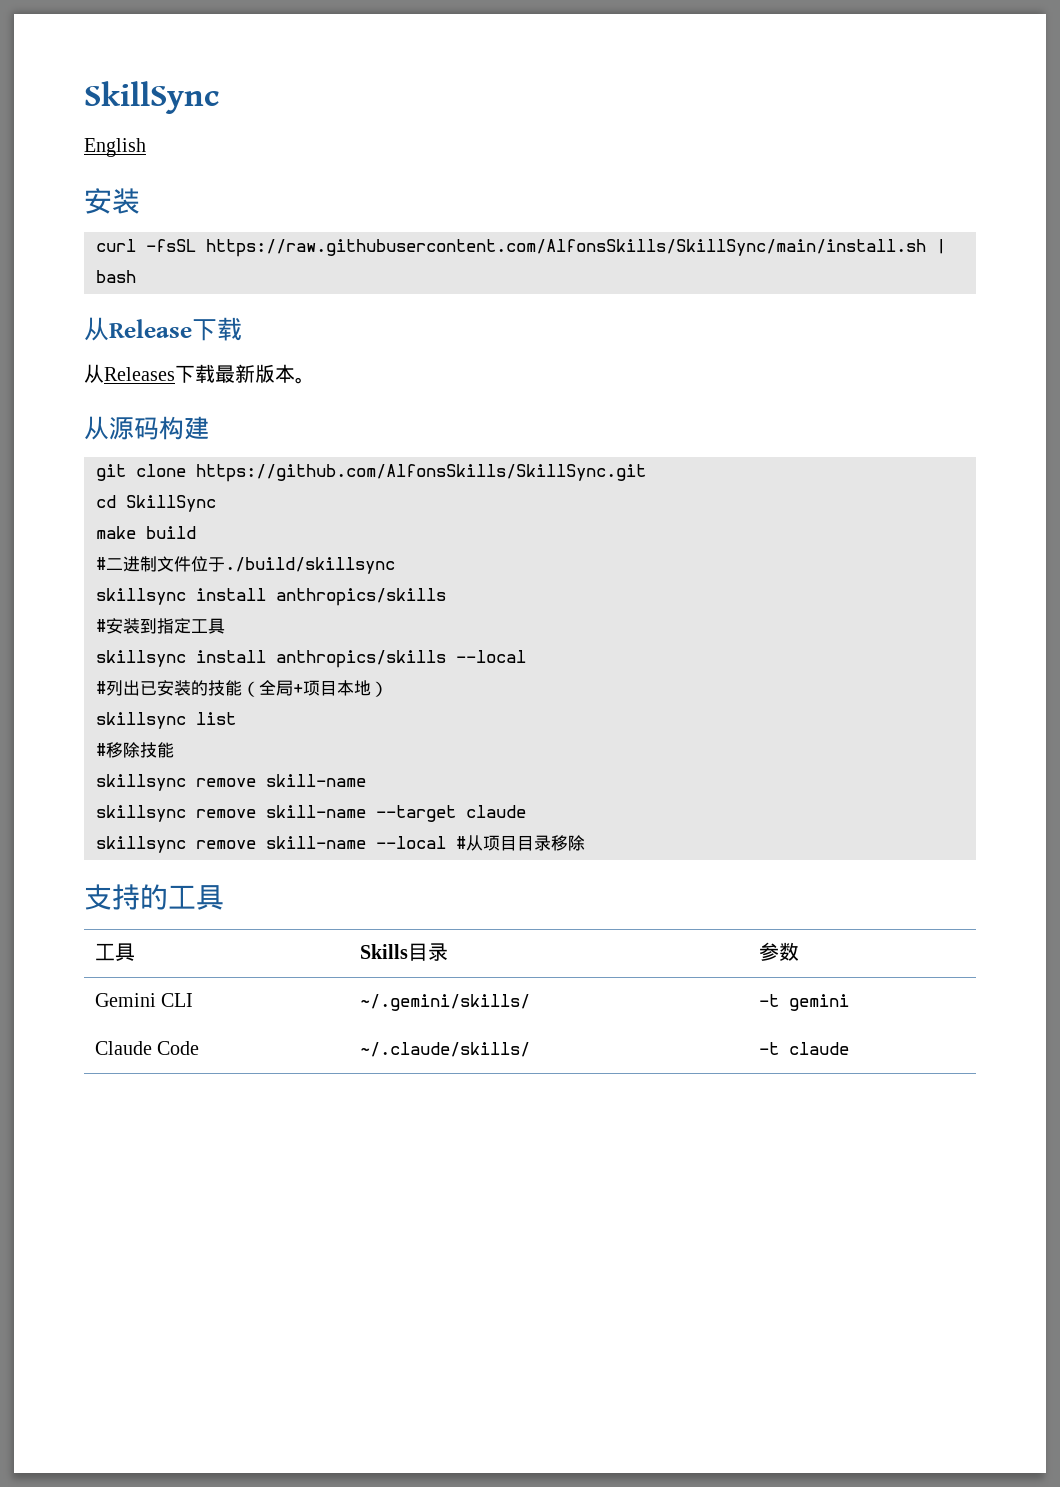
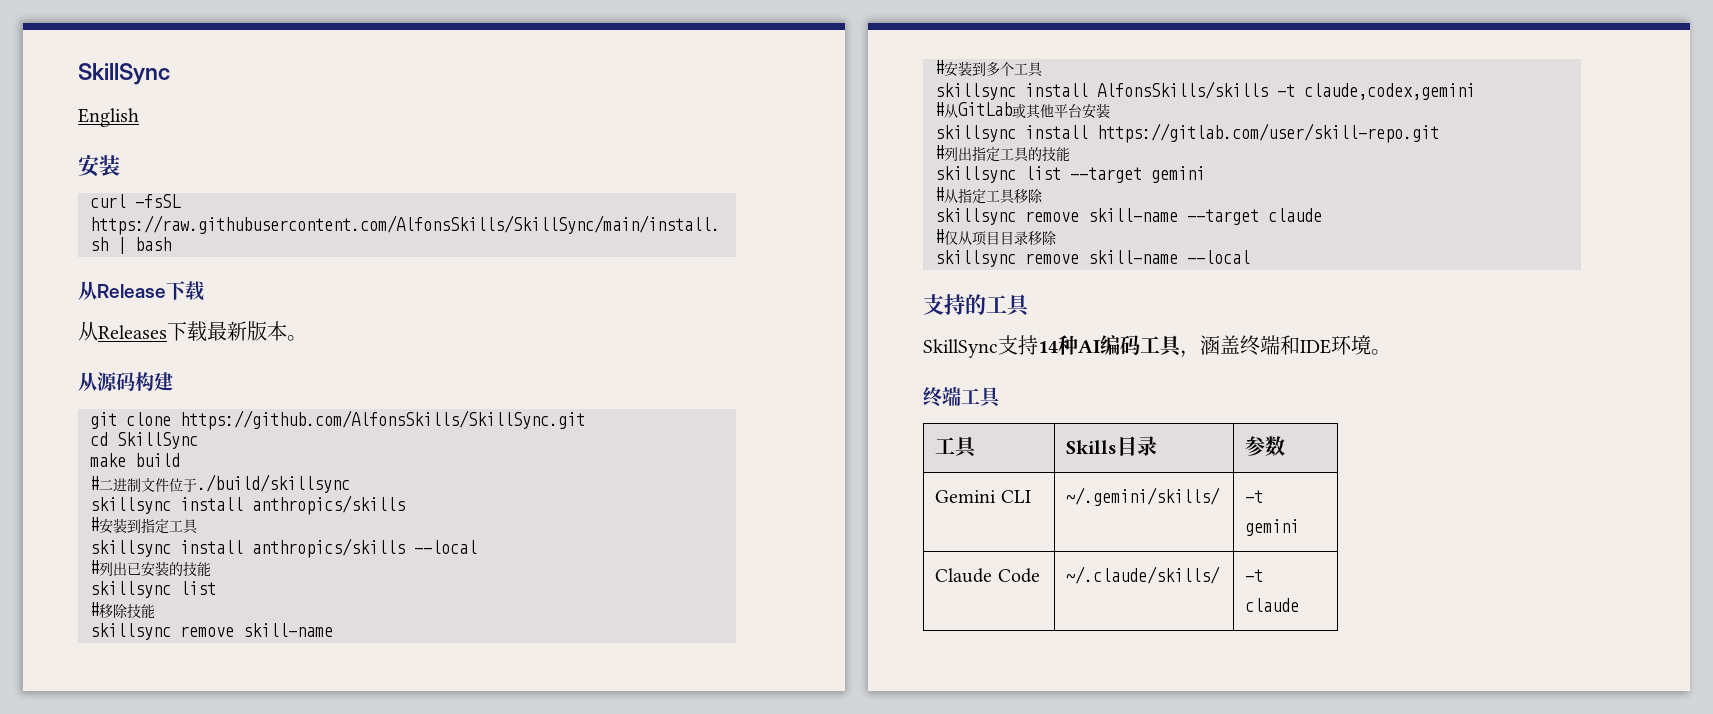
[242,680,388,697] （全局+项目本地） -> (211, 569) none
(366, 780) none -> [935,60,1043,77] [935,81,1475,100] [935,102,1110,119] [935,123,1439,143] [935,145,1070,162] [935,166,1205,183] [935,187,1043,204] // #安装到多个工具 // skillsync install AlfonsSkills/skills -t claude,codex,gemini // #从GitLab或其他平台安装 // skillsync install https://gitlab.com/user/skill-repo.git // #列出指定工具的技能 // skillsync list --target gemini // #从指定工具移除
[96,836,466,853] skillsync remove skill-name --local # -> [935,229,958,245] #仅
(585, 843) none -> [935,250,1250,267] // skillsync remove skill-name --local
(224, 897) none -> [923,335,1391,358] [923,386,1002,408] // SkillSync支持14种AI编码工具，涵盖终端和IDE环境。 // 终端工具

